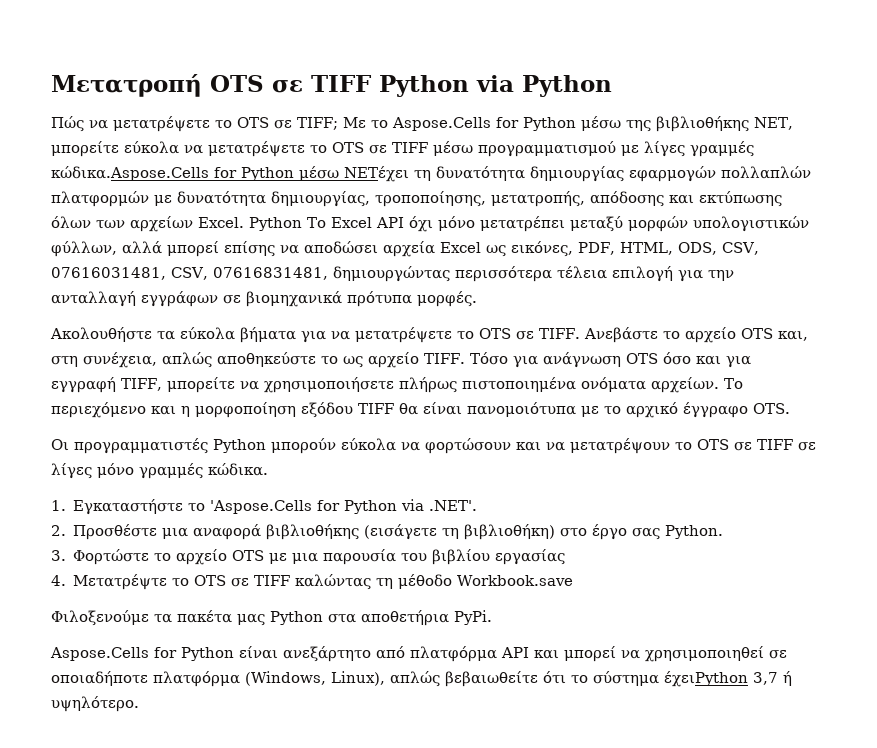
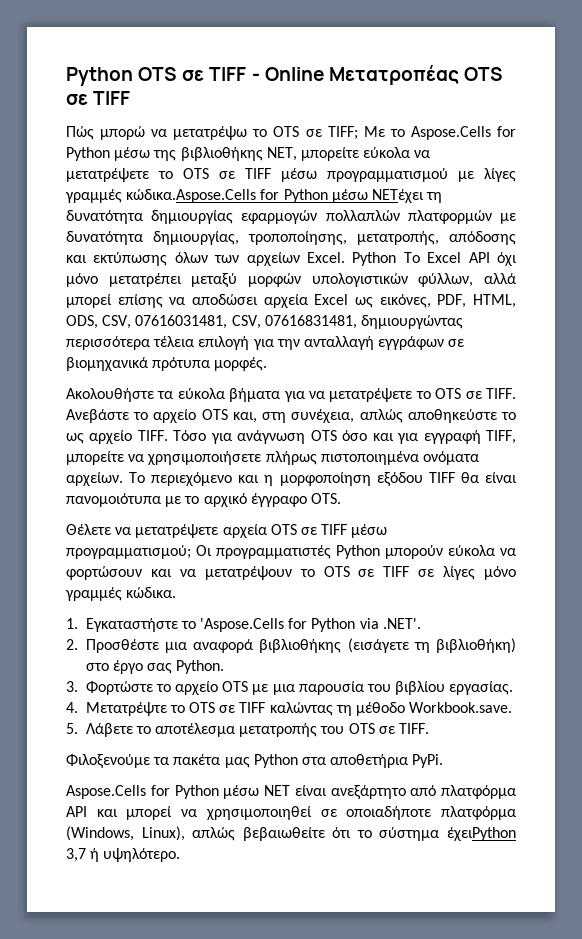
[51,74,612,97] [51,116,210,132] Μετατροπή OTS σε TIFF Python via Python // Πώς να μετατρέψετε -> [66,65,503,86] [66,91,131,105] [66,126,248,140] Python OTS σε TIFF - Online Μετατροπέας OTS σε TIFF // Πώς μπορώ να μετατρέψω
(790, 408) none -> [66,524,388,538] [66,545,191,559] Θέλετε να μετατρέψετε αρχεία OTS σε TIFF μέσω προγραμματισμού;
[495,549,566,565] εργασίας -> [449,681,514,695] εργασίας.
[457,575,574,586] Workbook.save -> [409,702,513,713] [66,723,430,737] Workbook.save. // 5. Λάβετε το αποτέλεσμα μετατροπής του OTS σε TIFF.
(234, 654) none -> [223,785,290,799] μέσω NET

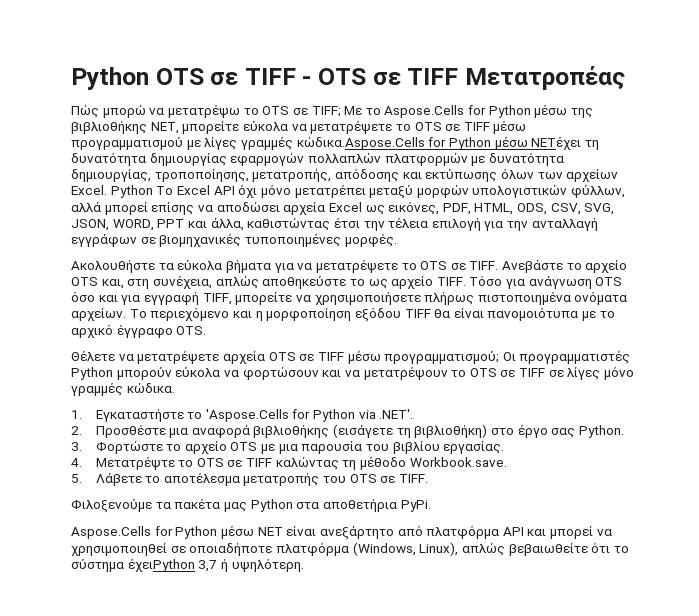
[264,65,503,85] [66,91,131,105] Online Μετατροπέας OTS σε TIFF -> [318,66,625,90] OTS σε TIFF Μετατροπέας
[135,315,463,329] [66,336,150,350] 07616031481, CSV, 07616831481, δημιουργώντας περισσότερα -> [584,203,615,215] [71,217,385,231] SVG, JSON, WORD, PPT και άλλα, καθιστώντας έτσι την
[66,357,211,371] βιομηχανικά πρότυπα -> [159,233,341,247] βιομηχανικές τυποποιημένες
[103,848,181,862] υψηλότερο. -> [231,558,304,572] υψηλότερη.

